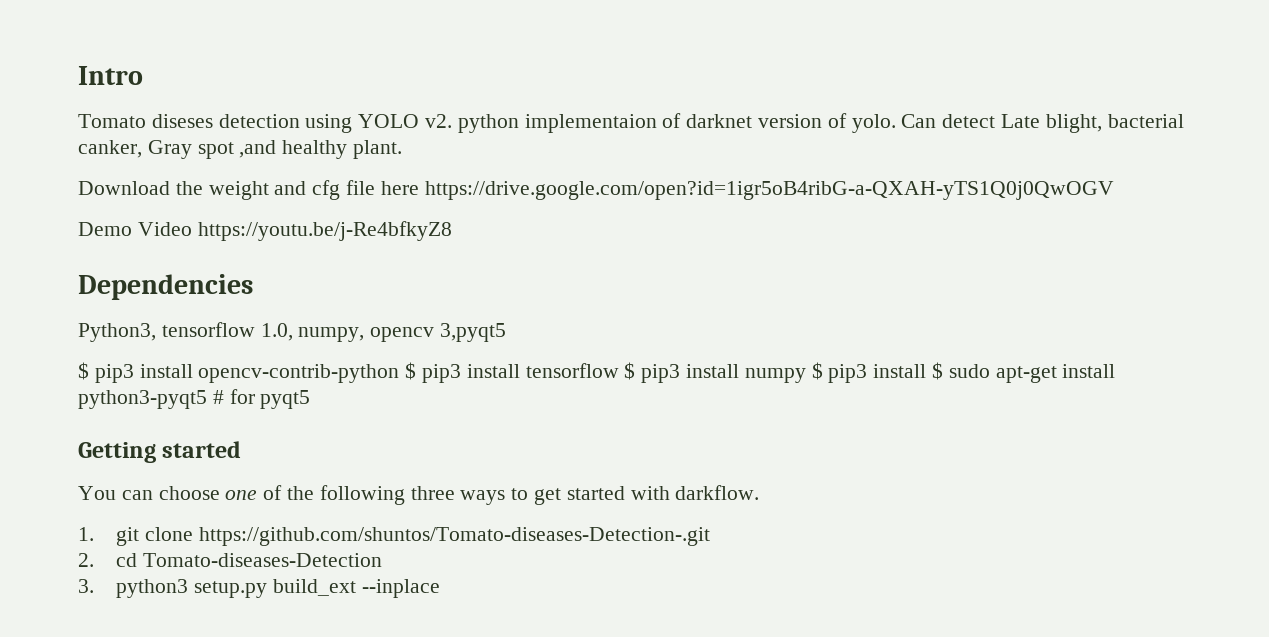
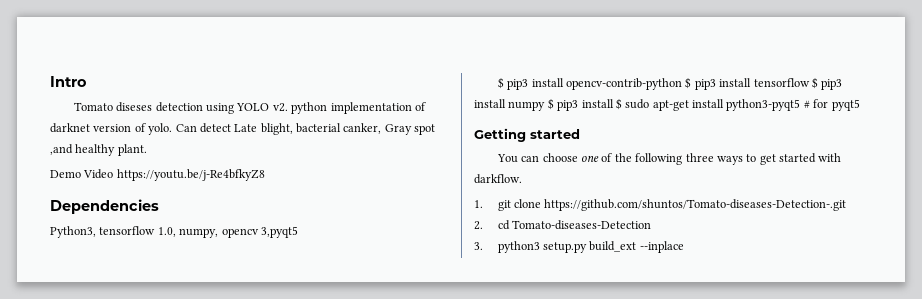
[524,114,657,133] implementaion -> [330,102,412,114] implementation
[78,180,1114,200] // Download the weight and cfg file here https://drive.google.com/open?id=1igr5oB4ribG-a-QXAH-yTS1Q0j0QwOGV -> (147, 150) none

